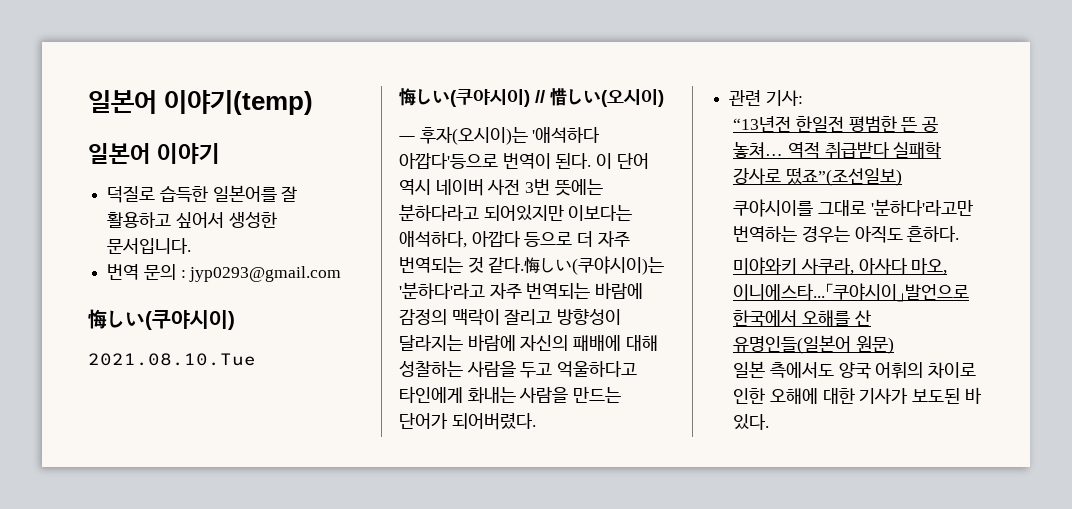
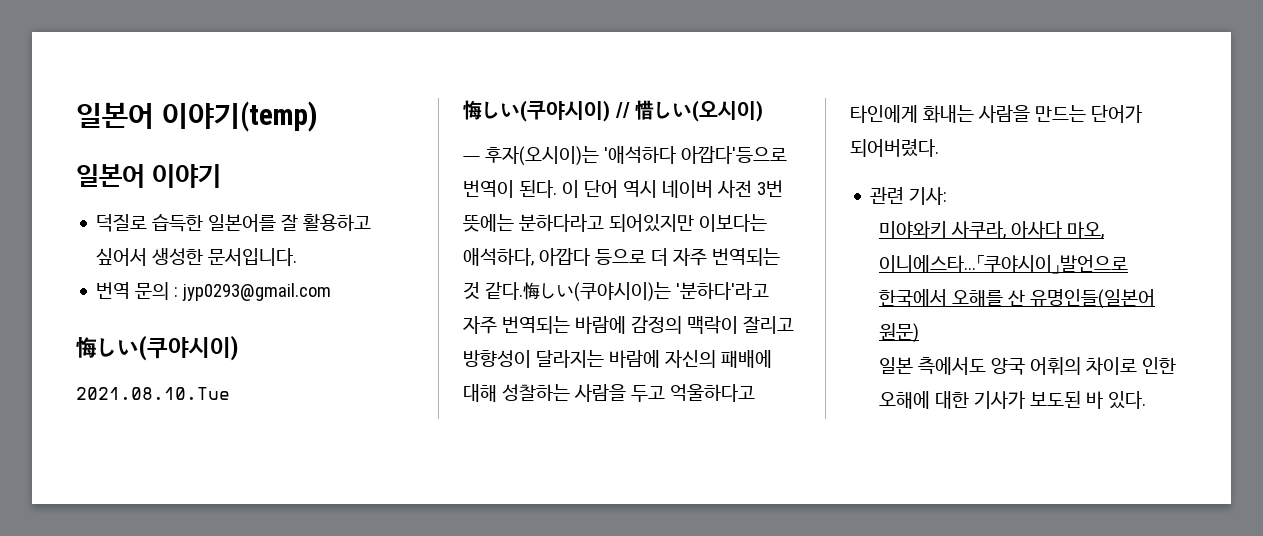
[733,116,939,132] [733,142,942,159] [733,168,902,186] [733,199,973,217] [733,226,960,243] // “13년전 한일전 평범한 뜬 공 놓쳐… 역적 취급받다 실패학 강사로 떴죠”(조선일보) // 쿠야시이를 그대로 '분하다'라고만 번역하는 경우는 아직도 흔하다. -> (948, 196) none

